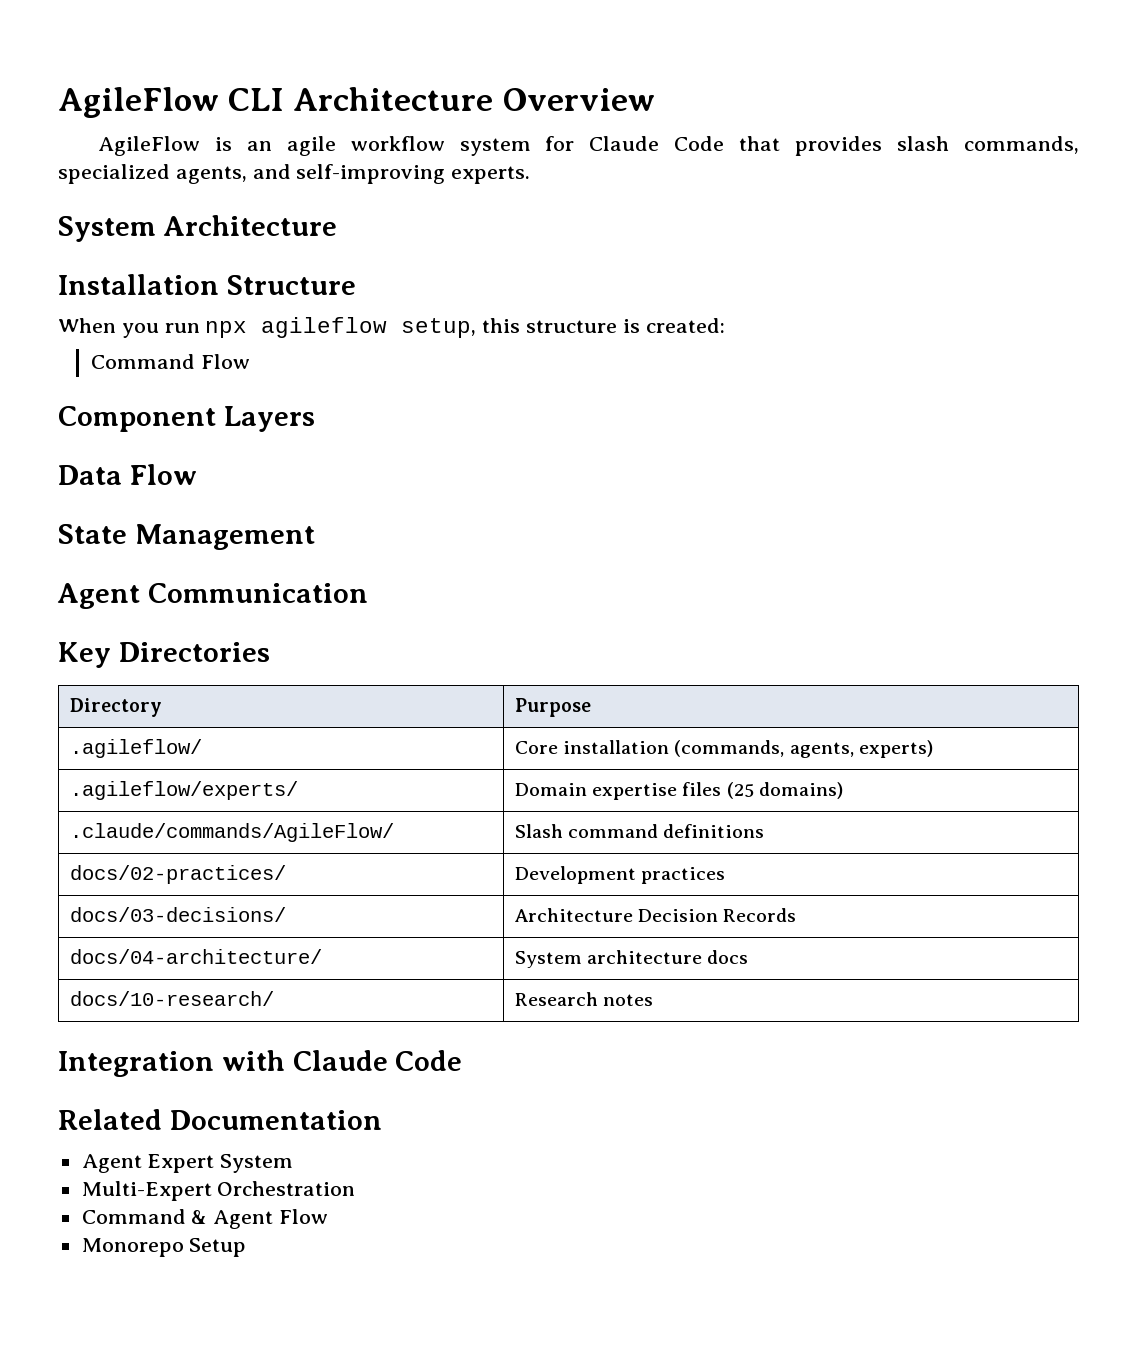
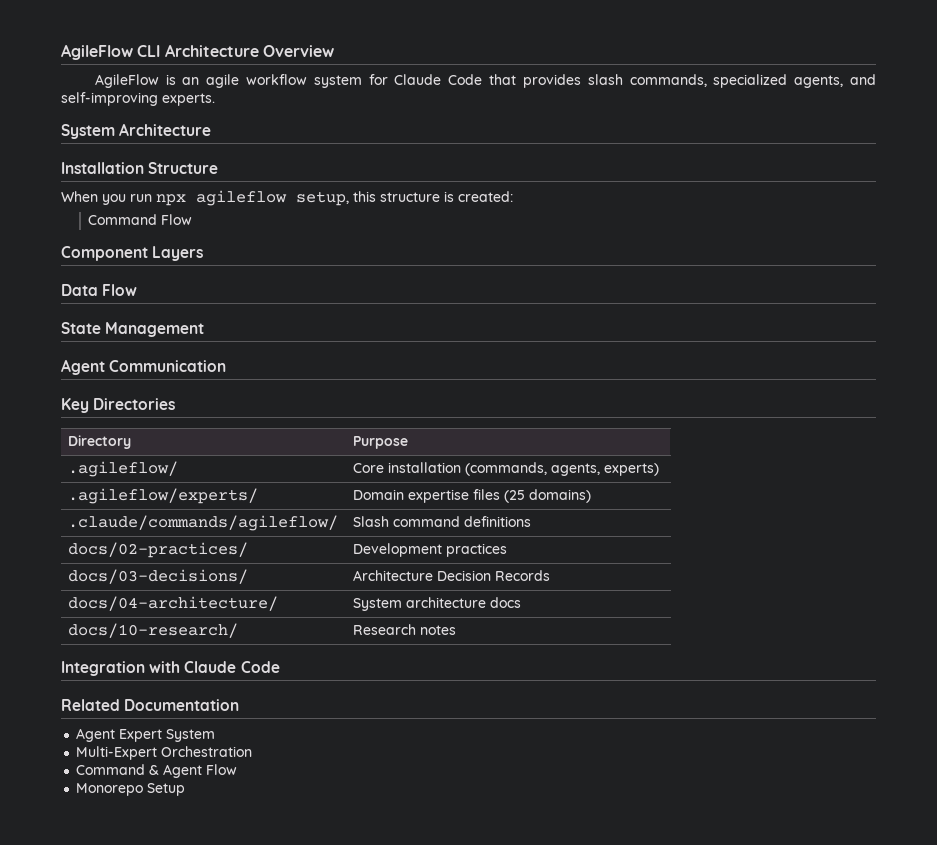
[69,823,394,842] .claude/commands/AgileFlow/ -> [68,515,339,531] .claude/commands/agileflow/

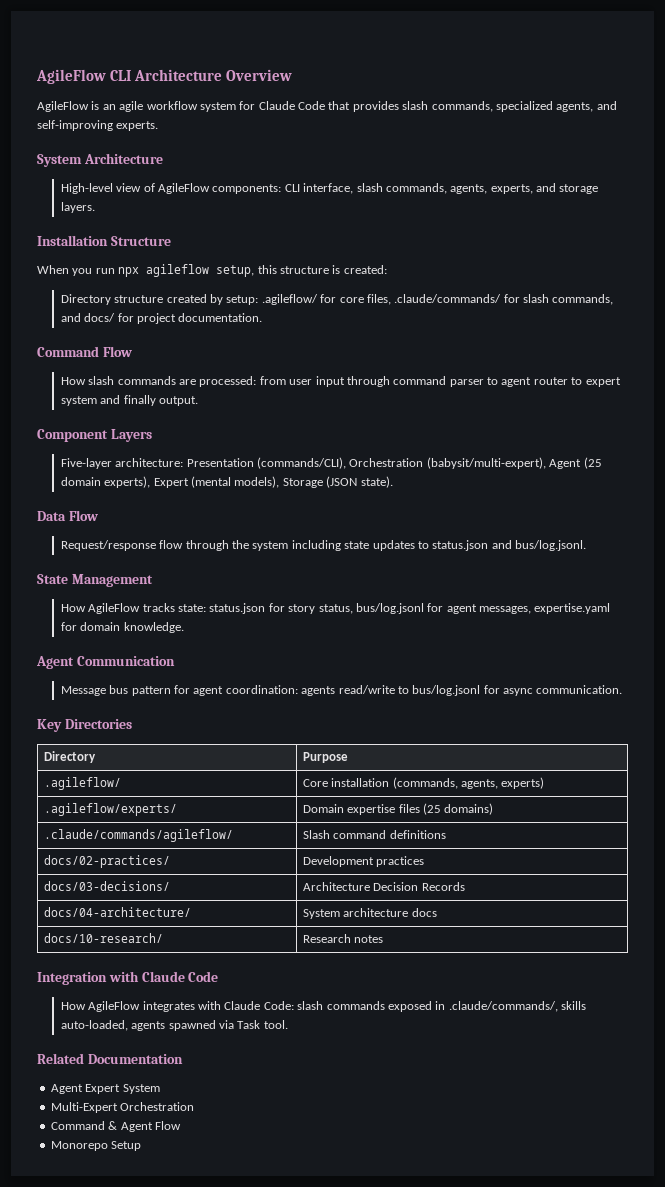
(212, 129) none -> [60,183,599,194] [60,202,95,213] // High-level view of AgileFlow components: CLI interface, slash commands, agents, experts, and storage layers.
[88,214,193,225] [61,246,204,261] [61,284,138,296] [61,322,205,337] [61,359,227,375] Command Flow // Component Layers // Data Flow // State Management // Agent Communication -> [60,294,614,305] [60,313,263,324] [37,346,132,357] [60,376,621,387] [60,395,199,406] [37,429,152,442] [60,457,602,469] [60,476,393,488] [37,510,98,521] [60,540,587,551] [37,574,153,587] [60,603,611,614] [60,622,184,633] [36,656,175,669] [60,685,623,696] Directory structure created by setup: .agileflow/ for core files, .claude/commands/ for slash commands, and docs/ for project documentation. // Command Flow // How slash commands are processed: from user input through command parser to agent router to expert system and finally output. // Component Layers // Five-layer architecture: Presentation (commands/CLI), Orchestration (babysit/multi-expert), Agent (25 domain experts), Expert (mental models), Storage (JSON state). // Data Flow // Request/response flow through the system including state updates to status.json and bus/log.jsonl. // State Management // How AgileFlow tracks state: status.json for story status, bus/log.jsonl for agent messages, expertise.yaml for domain knowledge. // Agent Communication // Message bus pattern for agent coordination: agents read/write to bus/log.jsonl for async communication.
(280, 667) none -> [60,1001,587,1012] [60,1020,288,1031] // How AgileFlow integrates with Claude Code: slash commands exposed in .claude/commands/, skills auto-loaded, agents spawned via Task tool.

